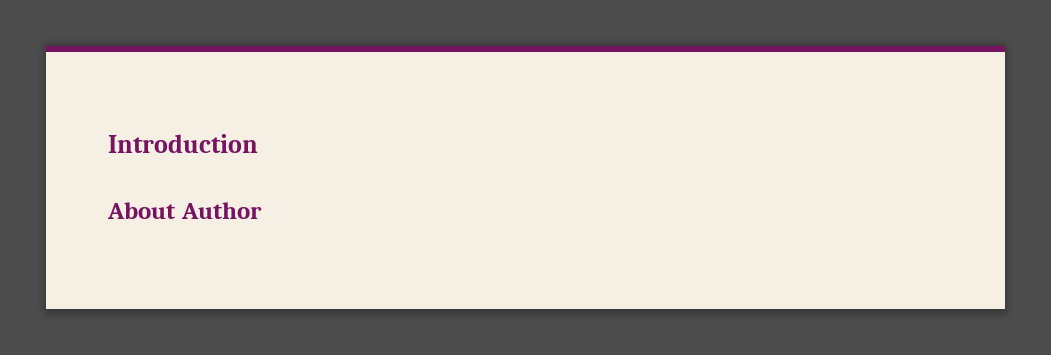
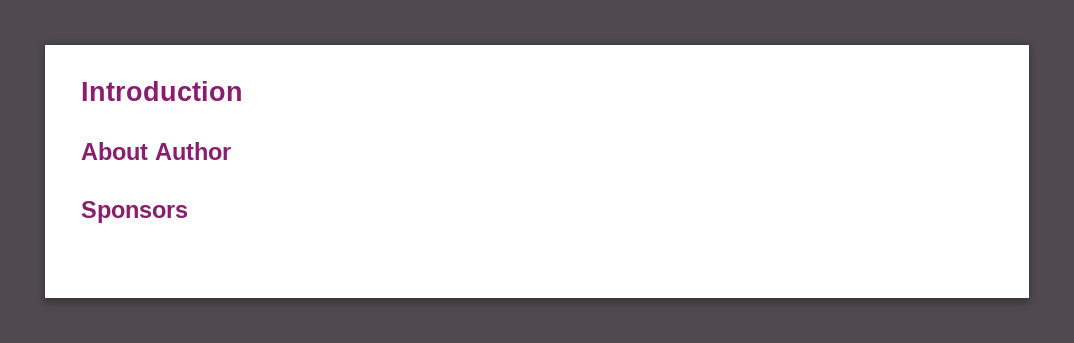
(262, 210) none -> [81,201,188,223] // Sponsors

